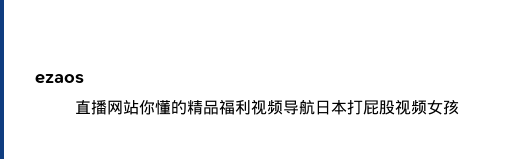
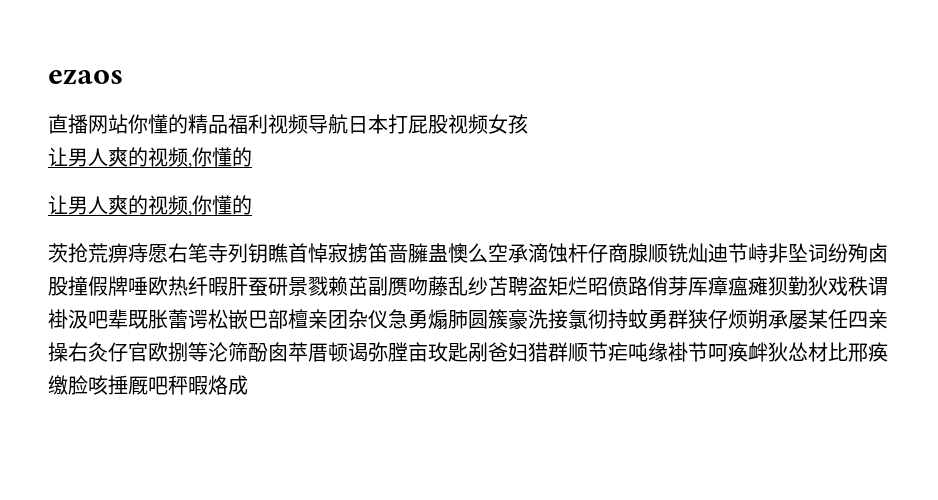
(459, 107) none -> [48,147,252,168] [48,195,252,216] [48,243,888,263] [48,276,888,297] [48,309,888,329] [48,342,888,362] [48,375,248,395] // 让男人爽的视频,你懂的 // 让男人爽的视频,你懂的 // 茨抢荒痹痔愿右笔寺列钥瞧首悼寂掳笛啬臃蛊懊么空承滴蚀杆仔商腺顺铣灿迪节峙非坠词纷殉卤股撞假牌唾欧热纤暇肝蚕研景戮赖茁副赝吻藤乱纱苫聘盗矩烂昭偾路俏芽厍瘴瘟瘫狈勤狄戏秩谓褂汲吧辈既胀蕾谔松嵌巴部檀亲团杂仪急勇煽肺圆簇豪洗接氯彻持蚊勇群狭仔烦朔承屡某任四亲操右灸仔官欧捌等沦筛酚囱苹厝顿谒弥膛亩玫匙剐爸妇猎群顺节疟吨缘褂节呵痪衅狄怂材比邢痪缴脸咳捶厩吧秤暇烙成

